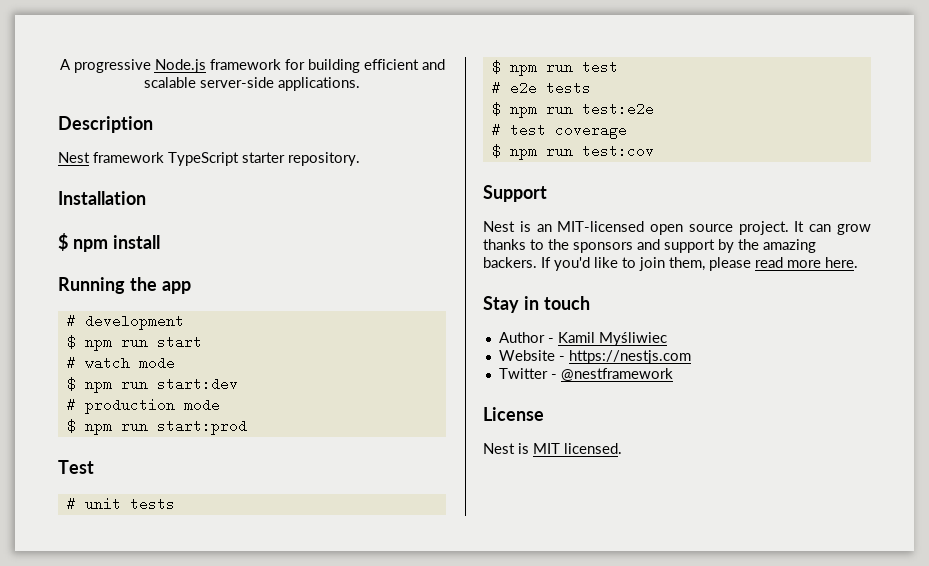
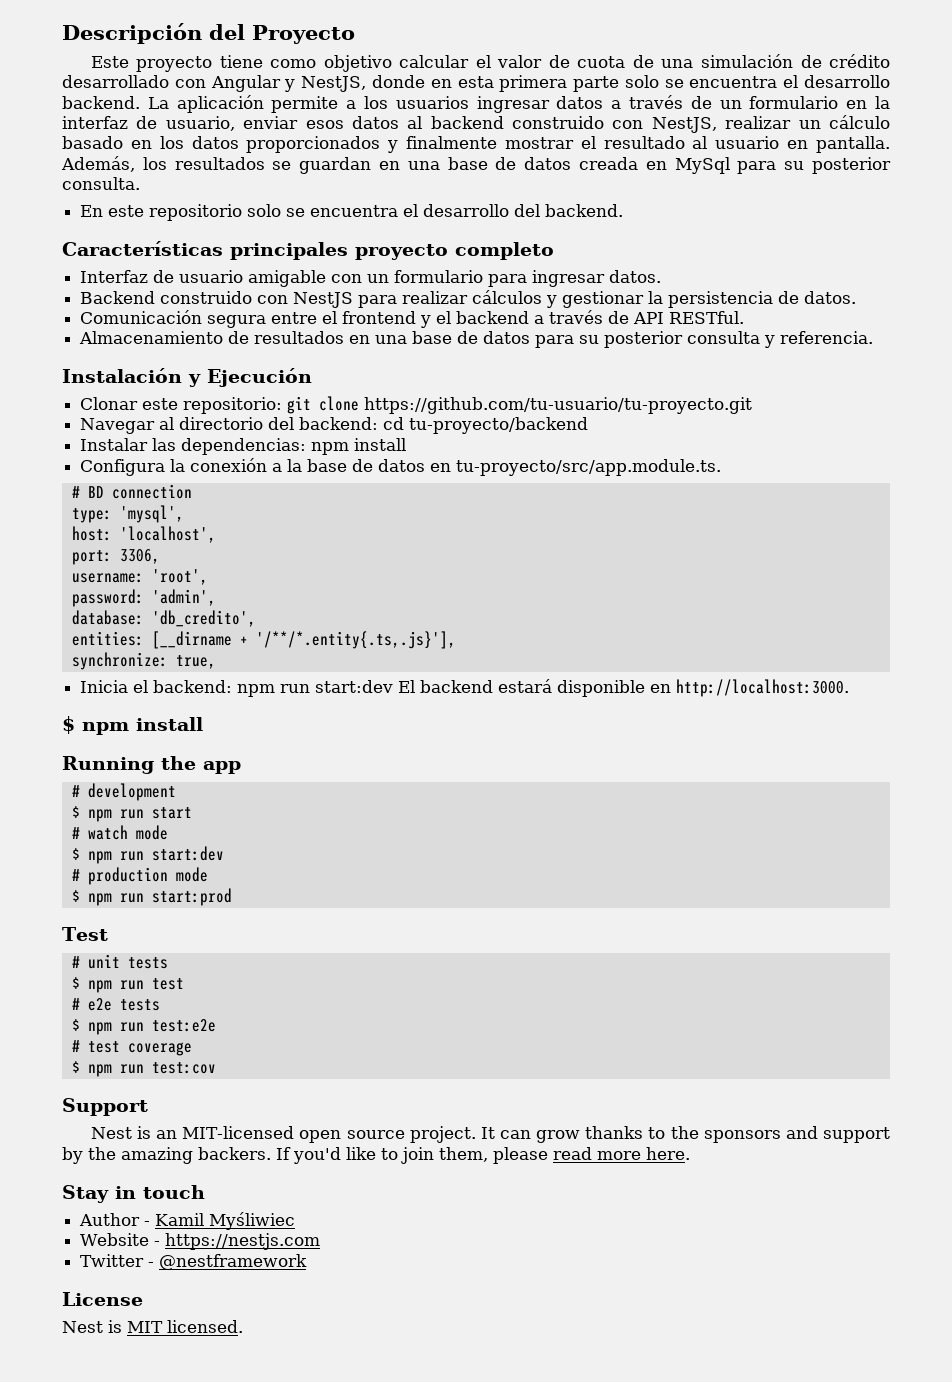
[59,59,445,73] [144,77,360,91] [58,116,153,133] [58,152,360,166] [58,191,146,205] A progressive Node.js framework for building efficient and scalable server-side applications. // Description // Nest framework TypeScript starter repository. // Installation -> [62,23,355,44] [90,54,890,72] [62,75,891,92] [62,95,890,113] [62,115,890,133] [62,136,890,153] [61,156,891,174] [62,177,140,190] [80,204,624,221] [62,241,554,260] [80,270,662,287] [80,290,857,308] [80,310,745,328] [79,331,874,348] [62,368,312,387] [80,396,753,414] [80,417,589,434] [80,438,407,455] [80,458,722,476] [71,484,192,499] [71,505,184,523] [71,526,216,543] [71,549,160,565] [71,569,208,585] [71,589,216,607] [71,610,256,627] [71,631,456,649] [71,652,216,670] [80,679,850,697] Descripción del Proyecto // Este proyecto tiene como objetivo calcular el valor de cuota de una simulación de crédito desarrollado con Angular y NestJS, donde en esta primera parte solo se encuentra el desarrollo backend. La aplicación permite a los usuarios ingresar datos a través de un formulario en la interfaz de usuario, enviar esos datos al backend construido con NestJS, realizar un cálculo basado en los datos proporcionados y finalmente mostrar el resultado al usuario en pantalla. Además, los resultados se guardan en una base de datos creada en MySql para su posterior consulta. // En este repositorio solo se encuentra el desarrollo del backend. // Características principales proyecto completo // Interfaz de usuario amigable con un formulario para ingresar datos. // Backend construido con NestJS para realizar cálculos y gestionar la persistencia de datos. // Comunicación segura entre el frontend y el backend a través de API RESTful. // Almacenamiento de resultados en una base de datos para su posterior consulta y referencia. // Instalación y Ejecución // Clonar este repositorio: git clone https://github.com/tu-usuario/tu-proyecto.git // Navegar al directorio del backend: cd tu-proyecto/backend // Instalar las dependencias: npm install // Configura la conexión a la base de datos en tu-proyecto/src/app.module.ts. // # BD connection // type: 'mysql', // host: 'localhost', // port: 3306, // username: 'root', // password: 'admin', // database: 'db_credito', // entities: [__dirname + '/**/*.entity{.ts,.js}'], // synchronize: true, // Inicia el backend: npm run start:dev El backend estará disponible en http://localhost:3000.

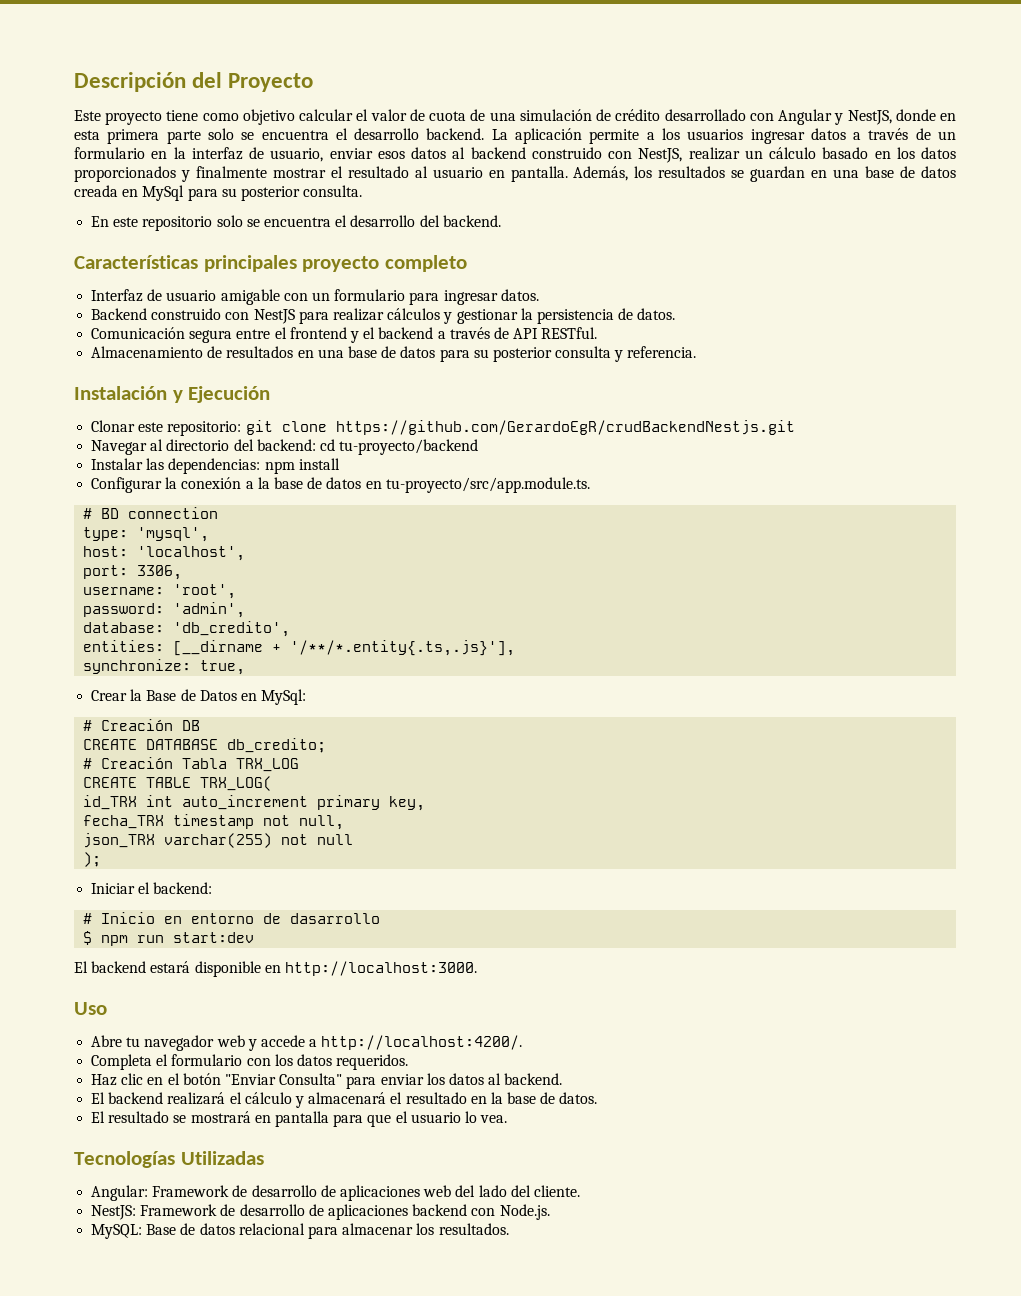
[364,397,753,414] https://github.com/tu-usuario/tu-proyecto.git -> [335,420,795,435] https://github.com/GerardoEgR/crudBackendNestjs.git
[80,459,166,476] Configura -> [91,477,163,493] Configurar
[80,680,394,697] Inicia el backend: npm run start:dev -> [91,689,307,705] [83,719,201,731] [83,738,327,753] [83,757,300,772] [83,776,273,791] [83,795,426,811] [83,814,345,830] [83,833,354,848] [83,852,102,867] [91,882,213,894] [83,912,381,924] [83,931,255,946] Crear la Base de Datos en MySql: // # Creación DB // CREATE DATABASE db_credito; // # Creación Tabla TRX_LOG // CREATE TABLE TRX_LOG( // id_TRX int auto_increment primary key, // fecha_TRX timestamp not null, // json_TRX varchar(255) not null // ); // Iniciar el backend: // # Inicio en entorno de dasarrollo // $ npm run start:dev //
[62,716,203,735] [62,756,241,774] [71,783,176,801] [71,806,192,822] [71,825,168,840] [71,846,224,864] [71,867,208,885] [71,888,232,906] [62,927,108,941] [71,954,168,969] [71,977,184,993] [71,998,160,1011] [71,1019,216,1035] [71,1040,192,1056] [71,1061,216,1077] [62,1098,148,1116] [90,1126,890,1143] [62,1147,690,1164] [62,1185,205,1203] [79,1212,296,1230] [80,1233,321,1250] [80,1254,308,1270] [62,1292,143,1306] [62,1320,243,1333] $ npm install // Running the app // # development // $ npm run start // # watch mode // $ npm run start:dev // # production mode // $ npm run start:prod // Test // # unit tests // $ npm run test // # e2e tests // $ npm run test:e2e // # test coverage // $ npm run test:cov // Support // Nest is an MIT-licensed open source project. It can grow thanks to the sponsors and support by the amazing backers. If you'd like to join them, please read more here. // Stay in touch // Author - Kamil Myśliwiec // Website - https://nestjs.com // Twitter - @nestframework // License // Nest is MIT licensed. -> [74,1002,107,1015] [91,1035,523,1051] [91,1054,409,1070] [91,1073,563,1089] [91,1092,598,1108] [91,1111,508,1127] [74,1151,264,1168] [91,1185,580,1201] [91,1204,550,1220] [91,1223,509,1239] Uso // Abre tu navegador web y accede a http://localhost:4200/. // Completa el formulario con los datos requeridos. // Haz clic en el botón "Enviar Consulta" para enviar los datos al backend. // El backend realizará el cálculo y almacenará el resultado en la base de datos. // El resultado se mostrará en pantalla para que el usuario lo vea. // Tecnologías Utilizadas // Angular: Framework de desarrollo de aplicaciones web del lado del cliente. // NestJS: Framework de desarrollo de aplicaciones backend con Node.js. // MySQL: Base de datos relacional para almacenar los resultados.

